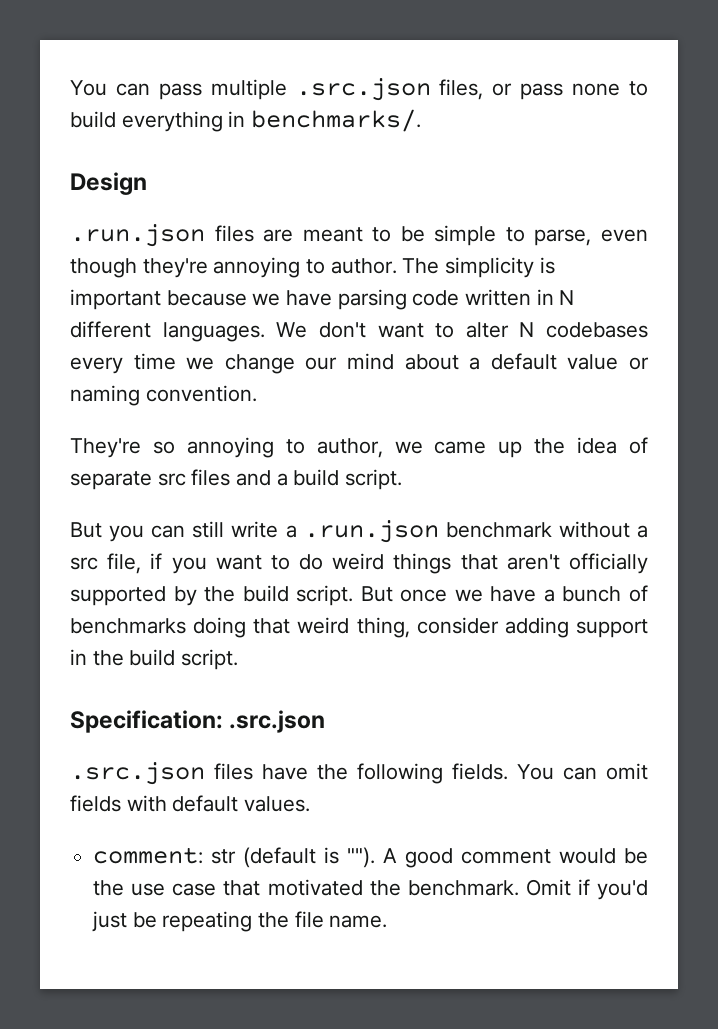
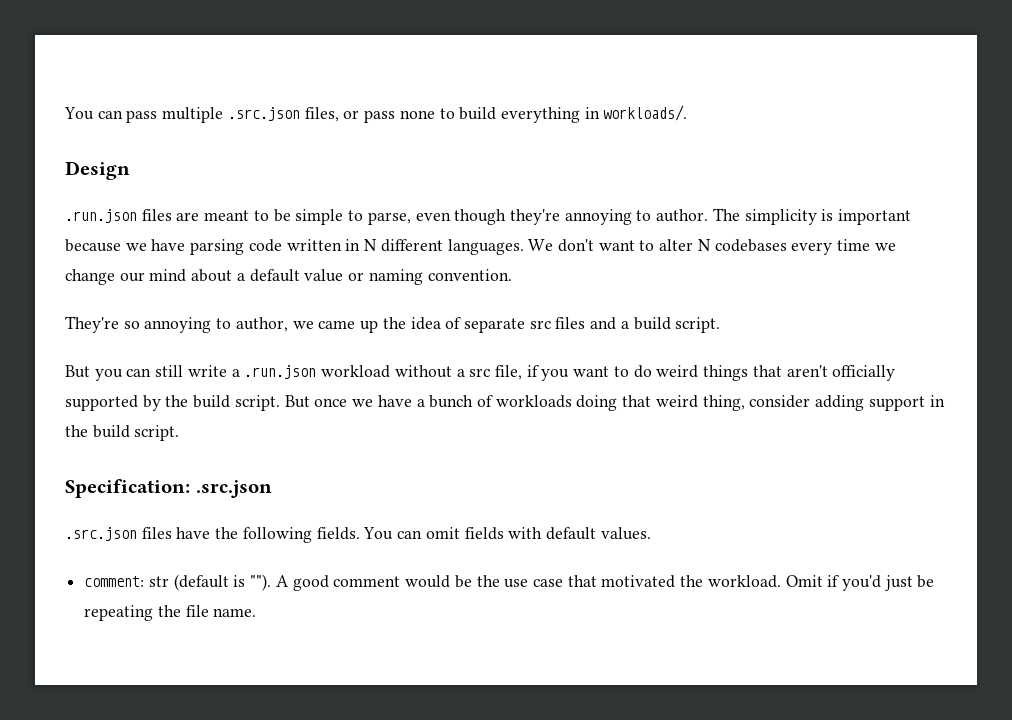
[251,109,422,132] benchmarks/. -> [603,105,688,121] workloads/.
[445,522,552,538] benchmark -> [321,365,391,378] workload
[70,618,186,634] benchmarks -> [495,395,572,408] workloads
[407,880,519,896] benchmark. -> [707,575,781,588] workload.

